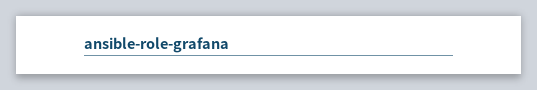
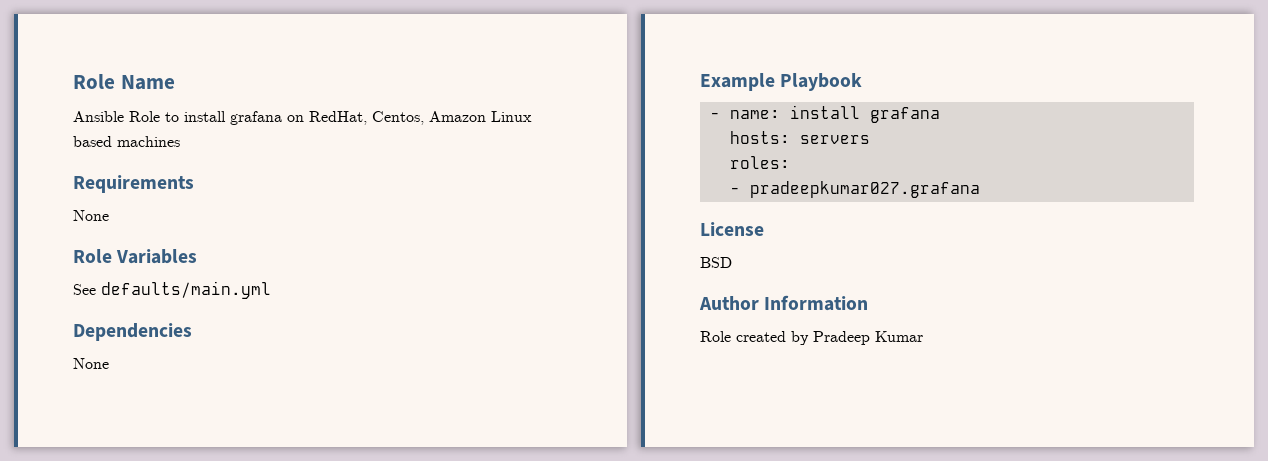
[84,37,229,53] ansible-role-grafana -> [73,74,175,90] [73,111,532,125] [73,136,180,147] [73,175,194,193] [73,210,109,221] [73,249,198,264] [73,281,271,299] [73,323,192,341] [73,358,109,369] [700,73,863,91] [709,105,940,123] [729,131,870,144] [729,156,790,169] [729,181,980,198] [700,222,764,236] [700,257,732,268] [699,295,869,311] [700,331,923,345] Role Name // Ansible Role to install grafana on RedHat, Centos, Amazon Linux based machines // Requirements // None // Role Variables // See defaults/main.yml // Dependencies // None // Example Playbook // - name: install grafana // hosts: servers // roles: // - pradeepkumar027.grafana // License // BSD // Author Information // Role created by Pradeep Kumar

